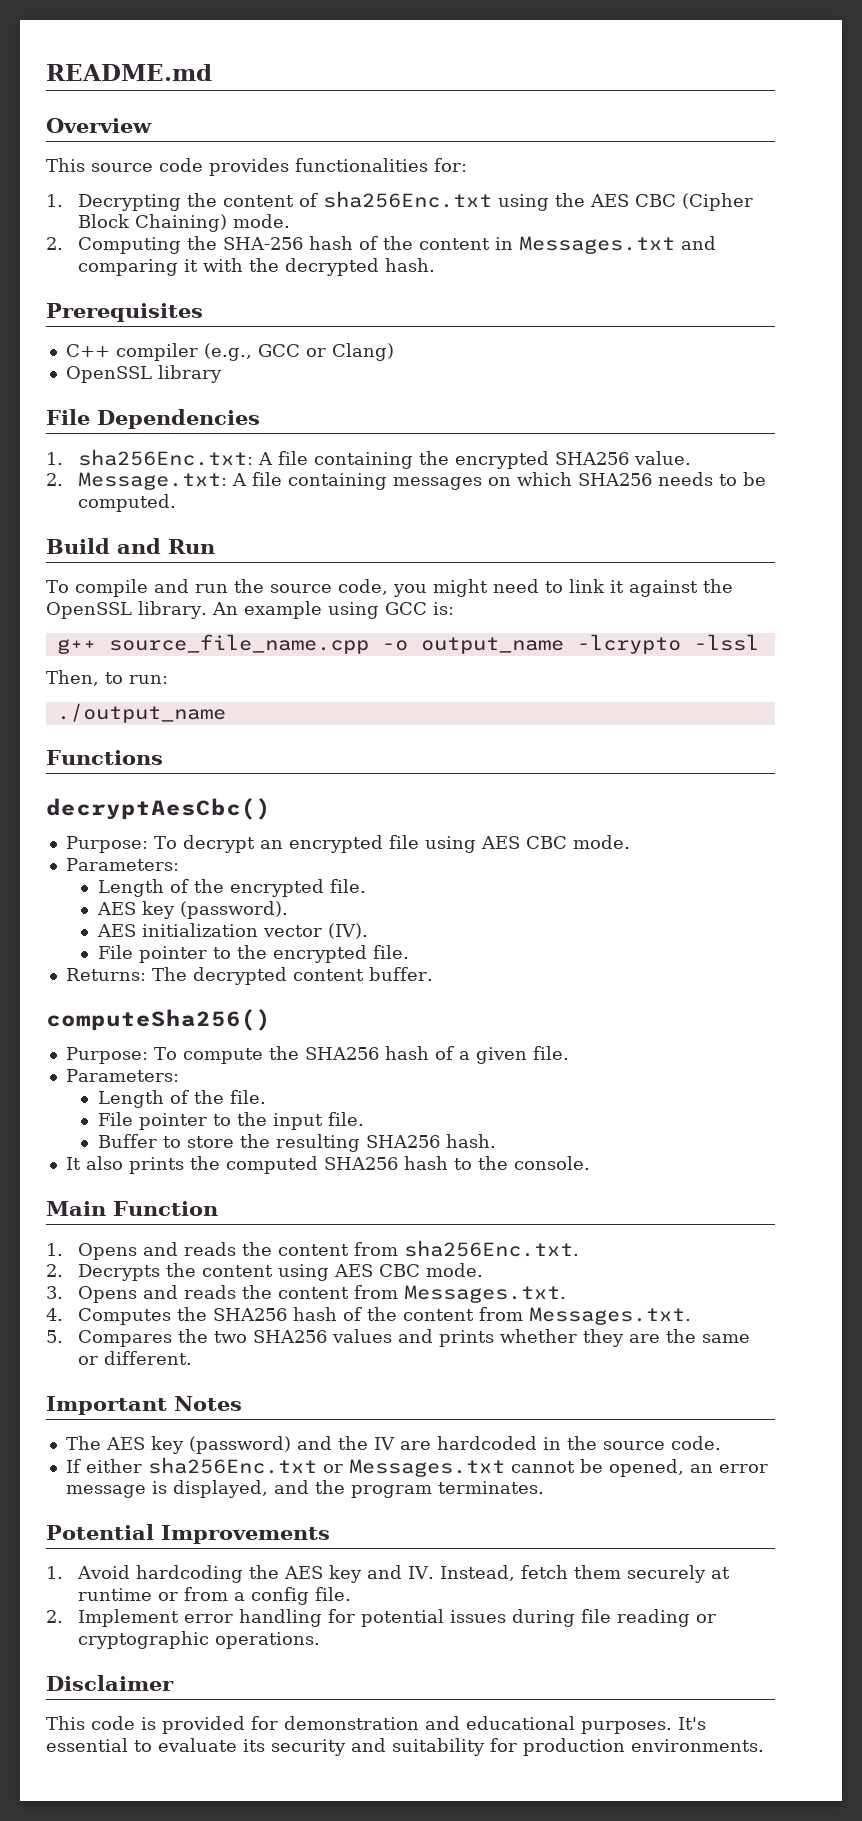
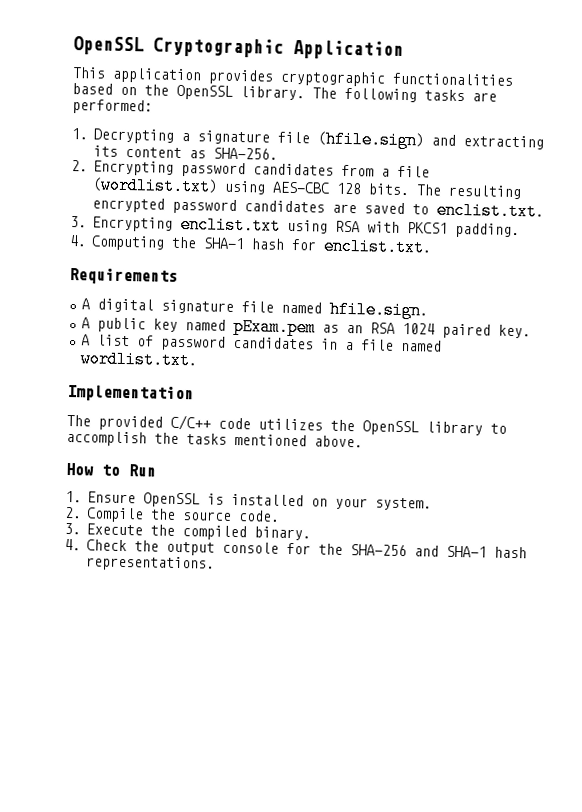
[46,64,212,81] [46,118,152,133] [46,158,467,176] [46,191,753,211] [77,214,290,232] [46,236,716,254] [77,258,435,276] [46,303,203,322] [65,343,394,361] [65,365,222,383] [46,409,260,429] [46,449,691,469] [46,472,766,490] [77,494,176,512] [46,538,215,554] [46,579,733,597] [46,601,454,619] [56,634,759,654] [46,670,168,686] [56,703,226,723] [46,750,163,765] [46,798,271,820] [65,835,630,853] [65,858,179,871] [97,879,366,897] [96,901,288,919] [96,923,368,939] [97,945,409,963] [65,967,433,985] [46,1009,271,1031] [65,1046,569,1064] [65,1069,179,1082] [97,1090,266,1108] [97,1112,364,1130] [97,1134,496,1152] [65,1156,590,1174] [46,1201,218,1216] [46,1240,579,1260] [46,1263,483,1281] [46,1285,566,1303] [46,1307,691,1325] [46,1329,750,1347] [77,1351,192,1365] [46,1396,242,1415] [65,1436,721,1454] [65,1457,768,1477] [65,1480,544,1498] [46,1524,330,1544] [46,1565,730,1583] [77,1587,351,1605] [46,1609,716,1627] [77,1631,320,1649] [46,1675,174,1691] [46,1716,706,1734] [46,1738,764,1756] README.md // Overview // This source code provides functionalities for: // 1. Decrypting the content of sha256Enc.txt using the AES CBC (Cipher Block Chaining) mode. // 2. Computing the SHA-256 hash of the content in Messages.txt and comparing it with the decrypted hash. // Prerequisites // C++ compiler (e.g., GCC or Clang) // OpenSSL library // File Dependencies // 1. sha256Enc.txt: A file containing the encrypted SHA256 value. // 2. Message.txt: A file containing messages on which SHA256 needs to be computed. // Build and Run // To compile and run the source code, you might need to link it against the OpenSSL library. An example using GCC is: // g++ source_file_name.cpp -o output_name -lcrypto -lssl // Then, to run: // ./output_name // Functions // decryptAesCbc() // Purpose: To decrypt an encrypted file using AES CBC mode. // Parameters: // Length of the encrypted file. // AES key (password). // AES initialization vector (IV). // File pointer to the encrypted file. // Returns: The decrypted content buffer. // computeSha256() // Purpose: To compute the SHA256 hash of a given file. // Parameters: // Length of the file. // File pointer to the input file. // Buffer to store the resulting SHA256 hash. // It also prints the computed SHA256 hash to the console. // Main Function // 1. Opens and reads the content from sha256Enc.txt. // 2. Decrypts the content using AES CBC mode. // 3. Opens and reads the content from Messages.txt. // 4. Computes the SHA256 hash of the content from Messages.txt. // 5. Compares the two SHA256 values and prints whether they are the same or different. // Important Notes // The AES key (password) and the IV are hardcoded in the source code. // If either sha256Enc.txt or Messages.txt cannot be opened, an error message is displayed, and the program terminates. // Potential Improvements // 1. Avoid hardcoding the AES key and IV. Instead, fetch them securely at runtime or from a config file. // 2. Implement error handling for potential issues during file reading or cryptographic operations. // Disclaimer // This code is provided for demonstration and educational purposes. It's essential to evaluate its security and suitability for production environments. -> [73,36,404,60] [72,67,513,87] [72,83,497,103] [72,99,153,115] [71,128,544,150] [92,145,278,160] [71,160,430,178] [91,176,521,200] [91,197,544,221] [70,215,520,239] [69,235,432,257] [69,267,178,285] [80,298,428,320] [80,317,531,339] [80,334,442,352] [79,350,197,370] [67,384,194,403] [66,414,507,436] [66,430,363,448] [65,462,156,477] [65,490,432,511] [64,506,280,523] [64,522,311,541] [64,538,527,559] [85,555,215,572] OpenSSL Cryptographic Application // This application provides cryptographic functionalities based on the OpenSSL library. The following tasks are performed: // 1. Decrypting a signature file (hfile.sign) and extracting its content as SHA-256. // 2. Encrypting password candidates from a file (wordlist.txt) using AES-CBC 128 bits. The resulting encrypted password candidates are saved to enclist.txt. // 3. Encrypting enclist.txt using RSA with PKCS1 padding. // 4. Computing the SHA-1 hash for enclist.txt. // Requirements // A digital signature file named hfile.sign. // A public key named pExam.pem as an RSA 1024 paired key. // A list of password candidates in a file named wordlist.txt. // Implementation // The provided C/C++ code utilizes the OpenSSL library to accomplish the tasks mentioned above. // How to Run // 1. Ensure OpenSSL is installed on your system. // 2. Compile the source code. // 3. Execute the compiled binary. // 4. Check the output console for the SHA-256 and SHA-1 hash representations.

